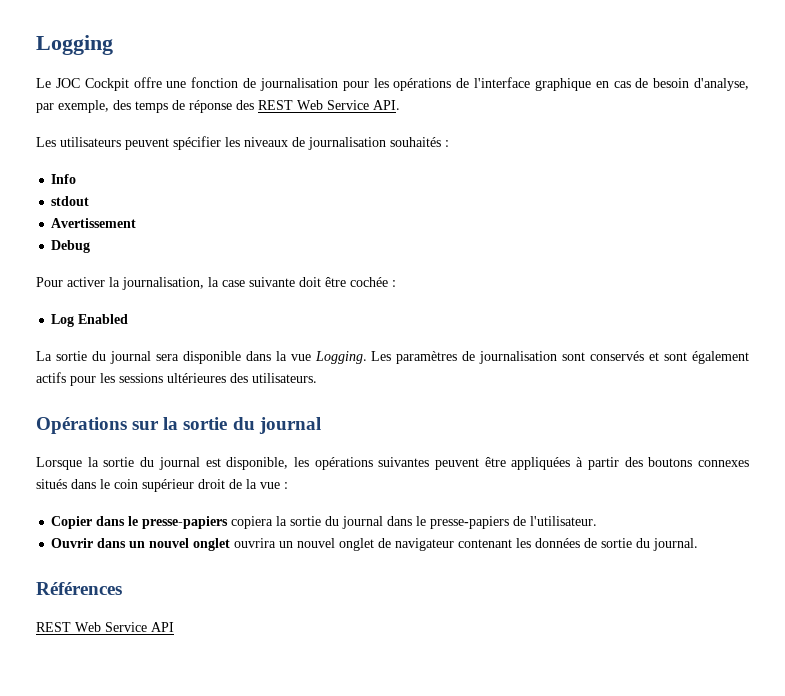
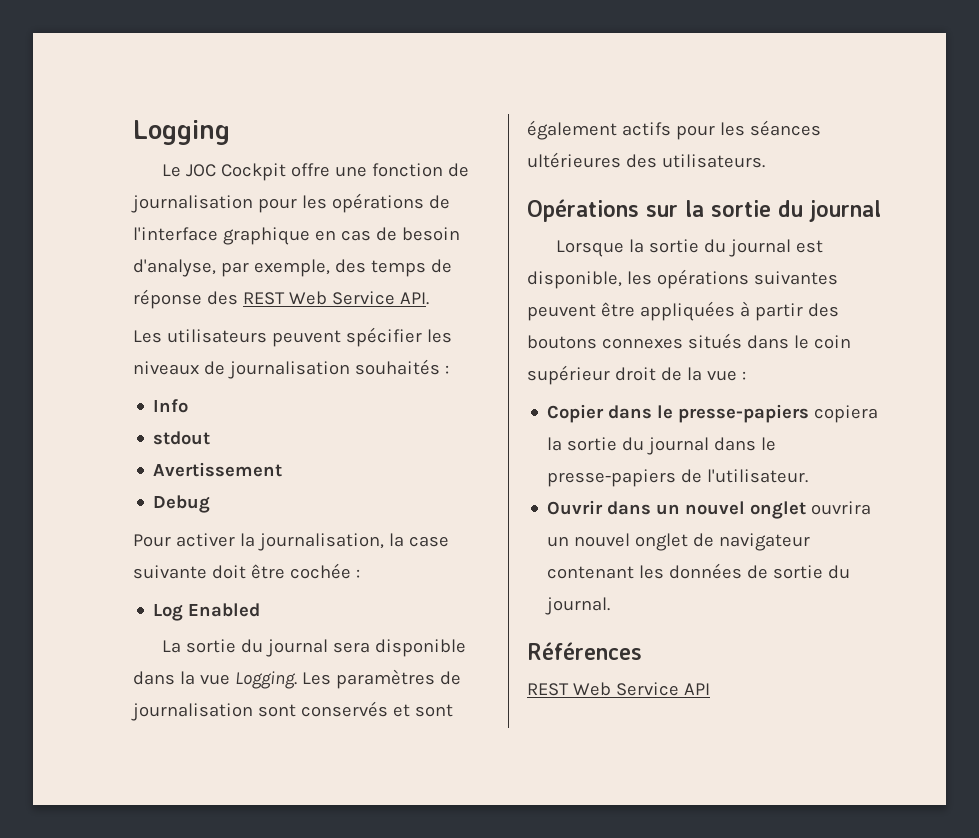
[119,373,163,383] sessions -> [749,120,821,136] séances

